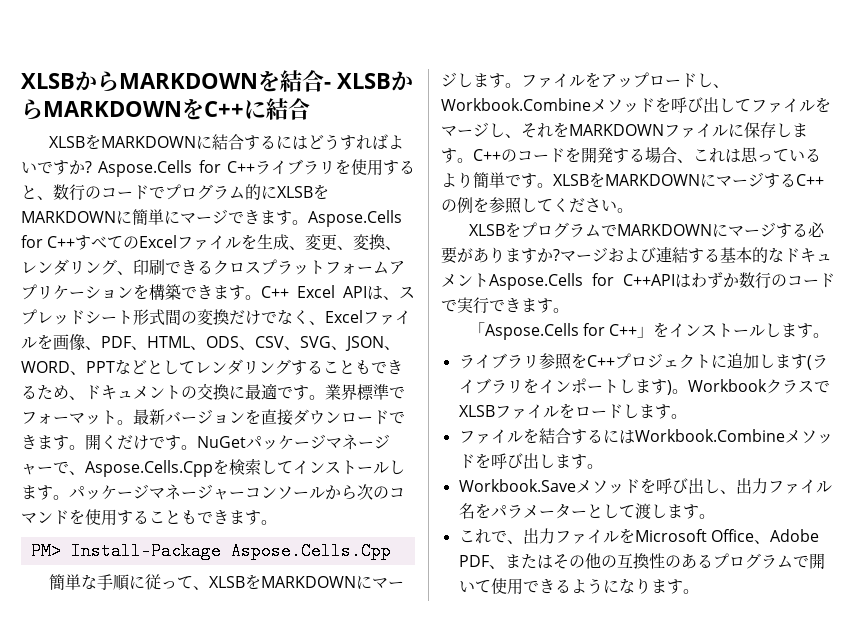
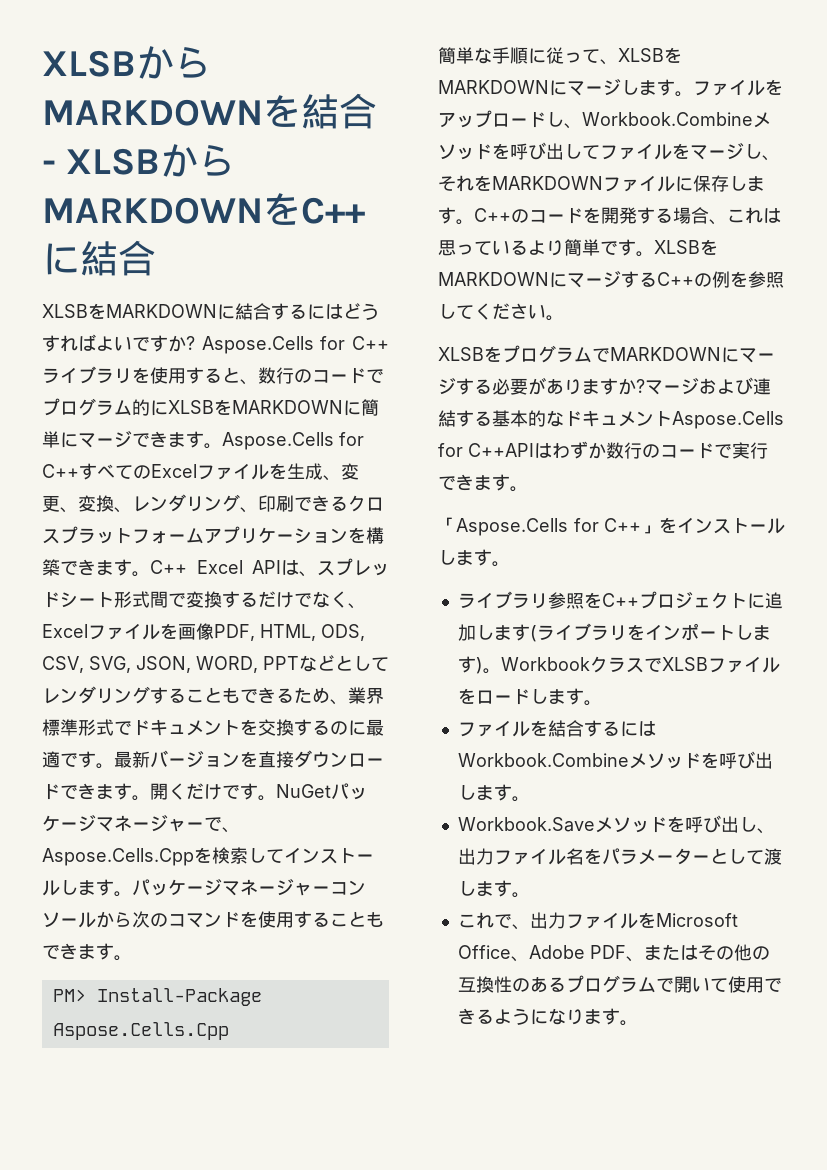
[181,309,229,325] の変換 -> [168,591,258,608] で変換する
[85,336,400,351] [21,361,86,375] 、PDF、HTML、ODS、CSV、SVG、JSON、WORD、 -> [214,624,365,641] [42,656,258,673] PDF, HTML, ODS, CSV, SVG, JSON, WORD,
[85,383,405,400] [21,410,117,425] ドキュメントの交換に最適です。業界標準でフォーマット -> [348,687,384,704] [42,719,384,736] [42,751,96,768] 業界標準形式でドキュメントを交換するのに最適です

